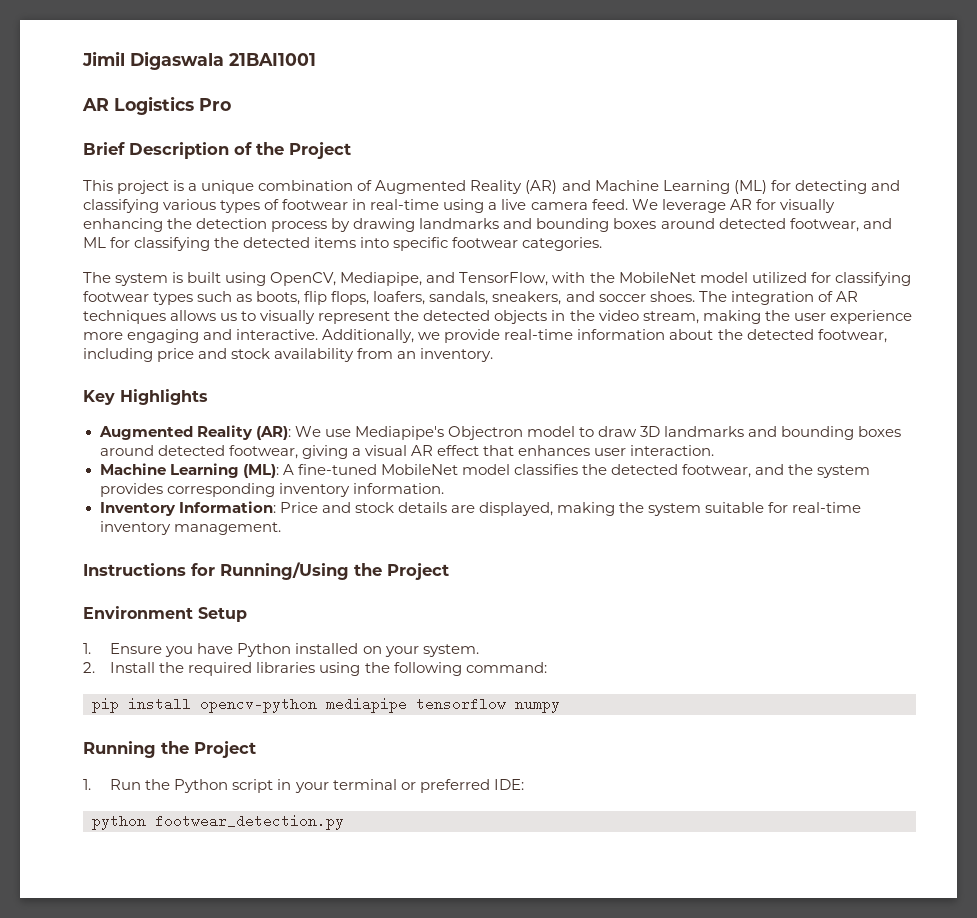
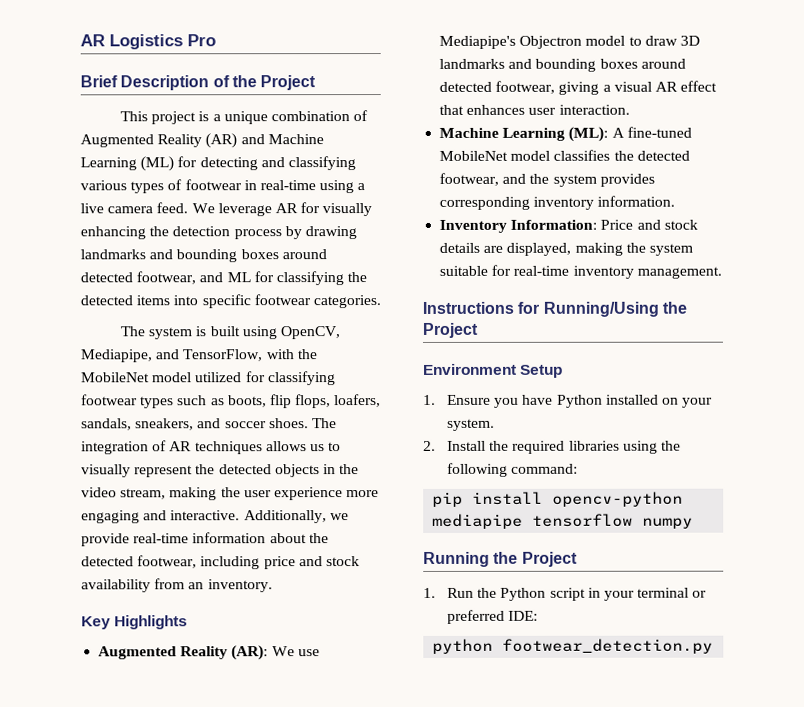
[82,51,316,70] Jimil Digaswala 21BAI1001 // -> (80, 40) none

